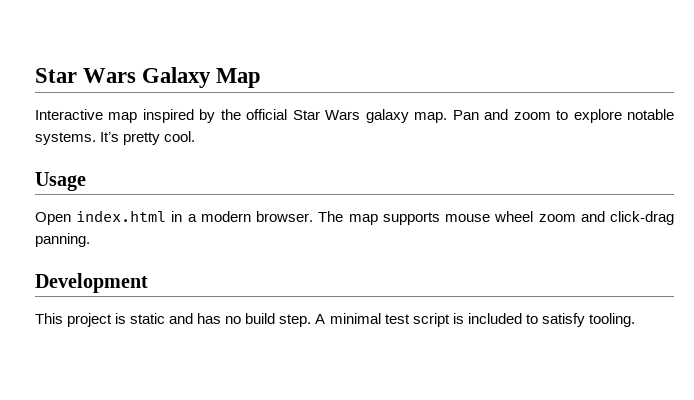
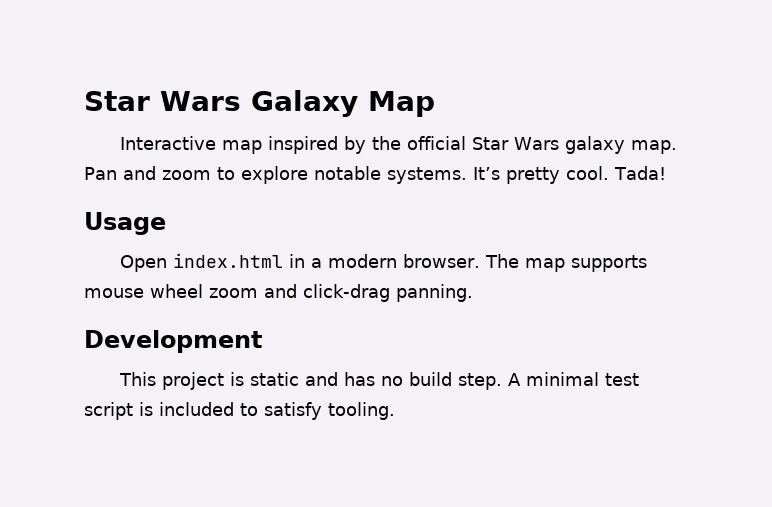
(196, 136) none -> [613,166,666,180] Tada!

